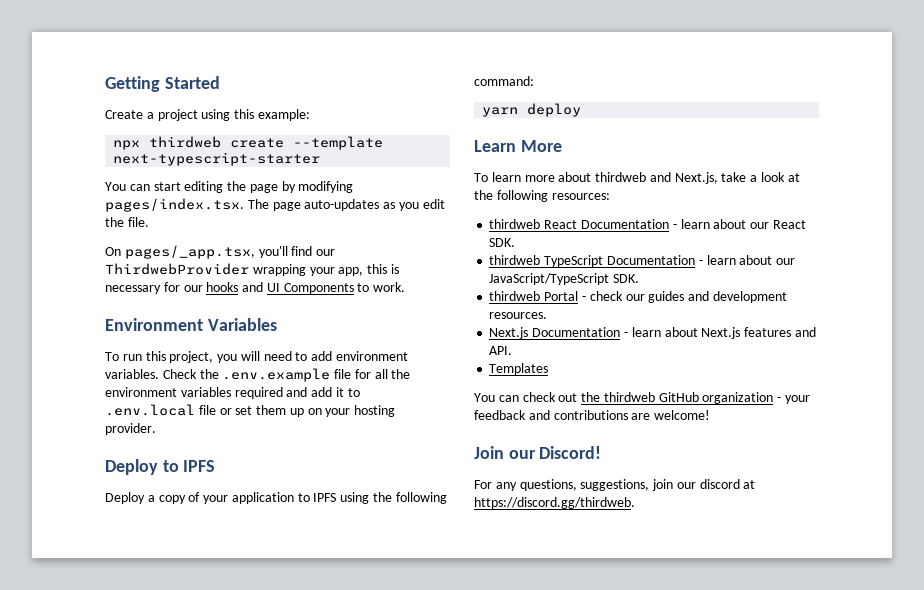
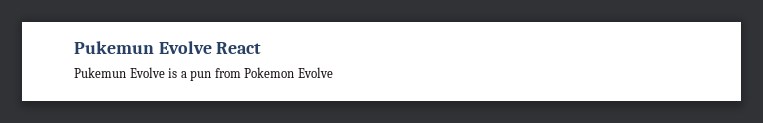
[105,76,220,92] [105,109,310,121] [113,136,384,150] [113,152,321,166] [105,181,354,193] [105,198,445,212] [105,217,149,227] [105,245,336,259] [105,263,399,276] [105,282,406,294] [105,318,277,331] [105,351,409,363] [105,368,411,382] [105,387,360,399] [105,404,396,417] [105,423,156,435] [105,459,216,475] [105,492,447,504] [474,76,534,86] [482,103,582,117] [474,140,562,152] [474,172,800,184] [474,190,610,202] [489,219,806,229] [489,238,516,247] [489,255,796,267] [489,273,640,285] [489,291,787,303] [489,312,548,319] [489,327,816,339] [489,346,513,355] [489,363,549,375] [474,392,811,404] [474,410,711,420] [474,446,602,459] [474,479,756,491] [474,497,635,509] Getting Started // Create a project using this example: // npx thirdweb create --template next-typescript-starter // You can start editing the page by modifying pages/index.tsx. The page auto-updates as you edit the file. // On pages/_app.tsx, you'll find our ThirdwebProvider wrapping your app, this is necessary for our hooks and UI Components to work. // Environment Variables // To run this project, you will need to add environment variables. Check the .env.example file for all the environment variables required and add it to .env.local file or set them up on your hosting provider. // Deploy to IPFS // Deploy a copy of your application to IPFS using the following command: // yarn deploy // Learn More // To learn more about thirdweb and Next.js, take a look at the following resources: // thirdweb React Documentation - learn about our React SDK. // thirdweb TypeScript Documentation - learn about our JavaScript/TypeScript SDK. // thirdweb Portal - check our guides and development resources. // Next.js Documentation - learn about Next.js features and API. // Templates // You can check out the thirdweb GitHub organization - your feedback and contributions are welcome! // Join our Discord! // For any questions, suggestions, join our discord at https://discord.gg/thirdweb. -> [74,41,262,54] [74,67,333,81] Pukemun Evolve React // Pukemun Evolve is a pun from Pokemon Evolve

